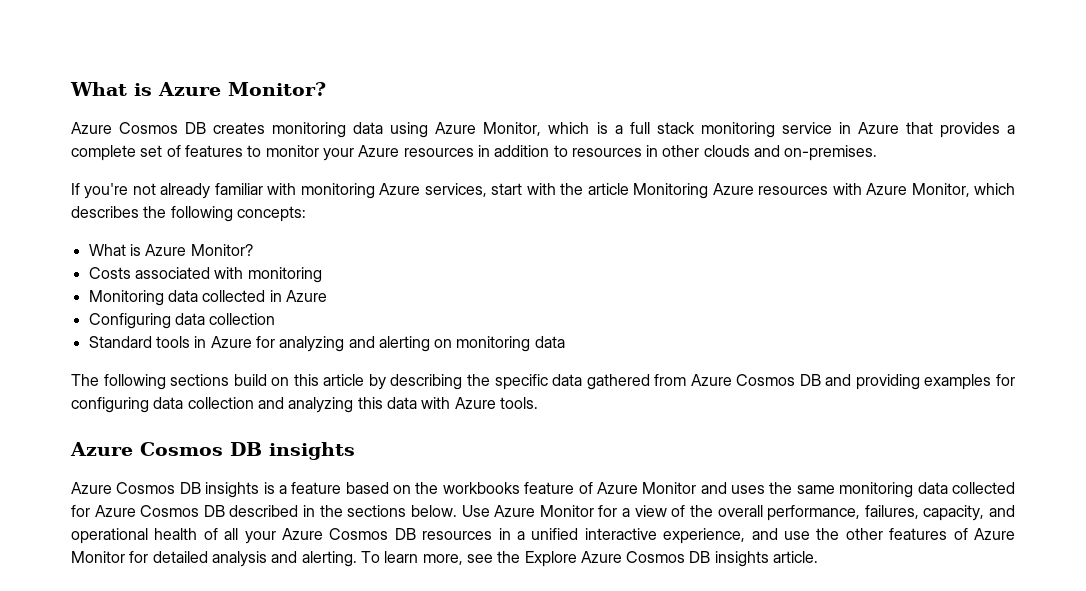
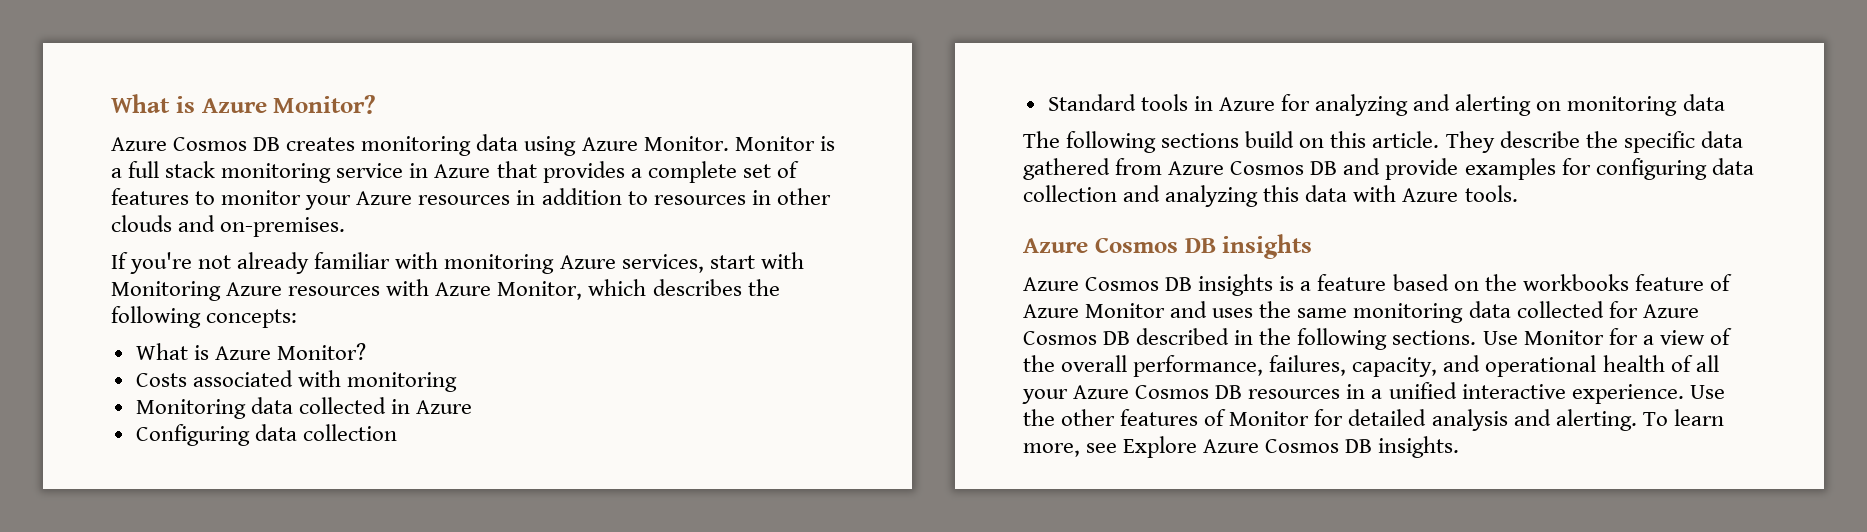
[483,122,590,136] Monitor, which -> [643,136,815,151] Monitor. Monitor
[560,183,629,195] the article -> (804, 260) none
[323,374,463,390] article by describing -> [1372,131,1580,153] article. They describe
[855,374,920,390] providing -> [1385,158,1459,180] provide
[347,505,536,517] sections below. Use Azure -> [1297,328,1518,350] following sections. Use
[663,528,810,544] experience, and use -> [1571,384,1725,404] experience. Use
[973,528,1015,540] Azure -> (1227, 417) none
[497,551,521,563] the -> (1118, 448) none
[714,551,819,567] insights article. -> [1378,436,1460,458] insights.

